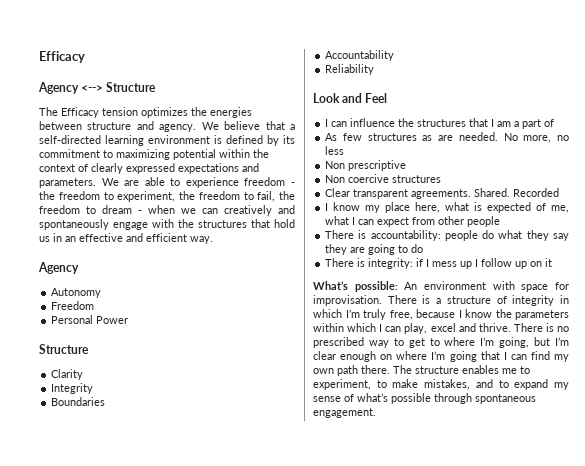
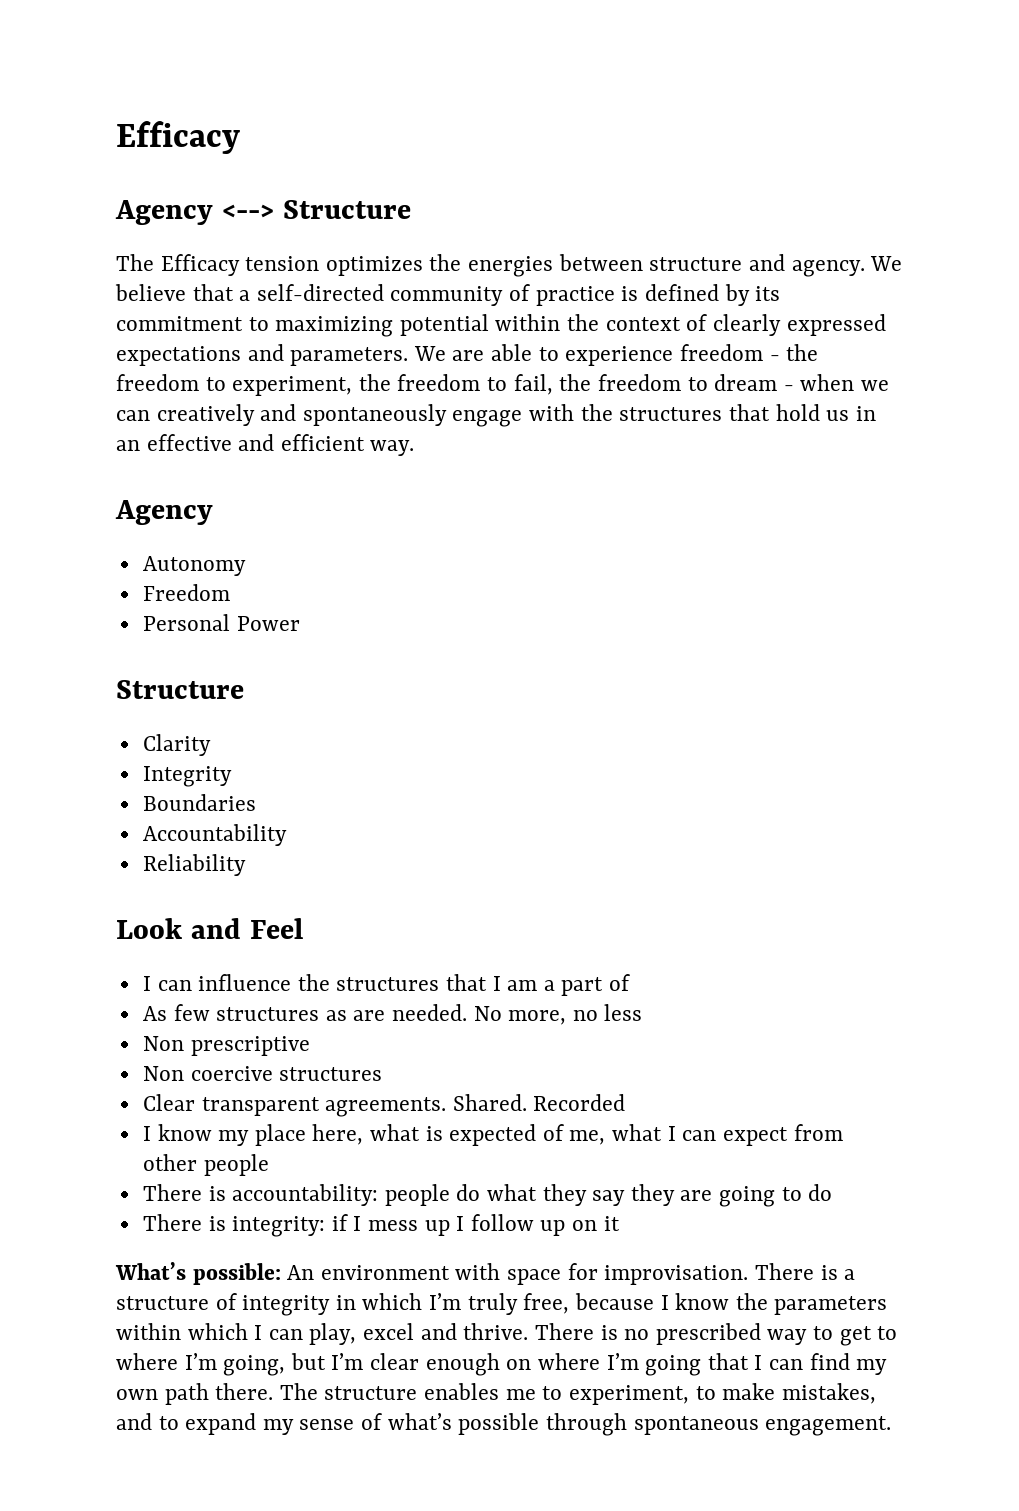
[105,135,210,146] learning environment -> [390,284,615,306] community of practice

